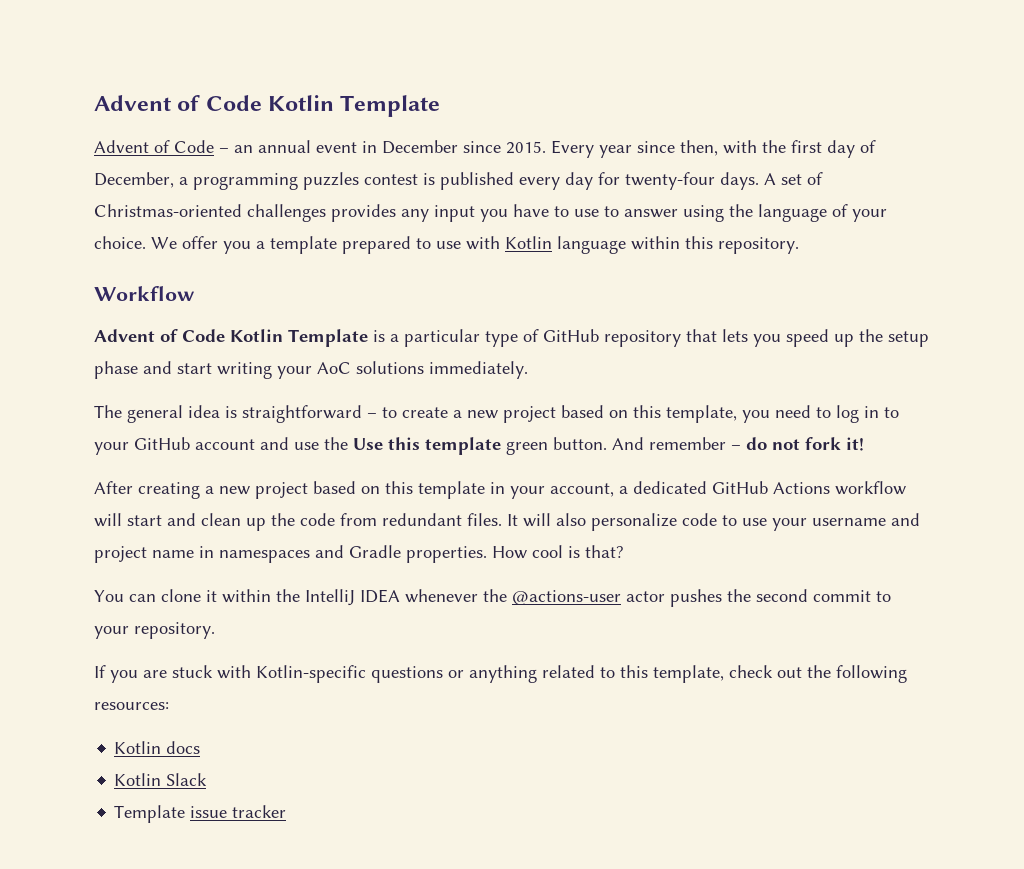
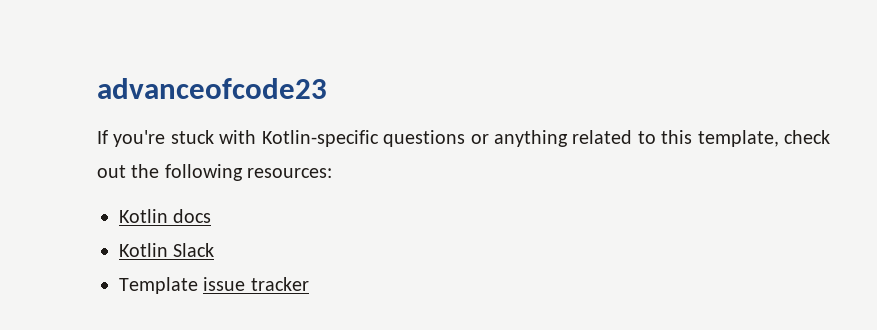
[94,95,441,117] [94,140,876,158] [94,172,823,190] [94,204,887,222] [94,236,799,254] [94,286,195,301] [94,329,929,347] [94,361,528,379] [94,405,899,423] [94,437,864,455] [94,481,906,499] [94,513,920,531] [94,545,624,563] [94,589,891,607] [94,622,215,639] Advent of Code Kotlin Template // Advent of Code – an annual event in December since 2015. Every year since then, with the first day of December, a programming puzzles contest is published every day for twenty-four days. A set of Christmas-oriented challenges provides any input you have to use to answer using the language of your choice. We offer you a template prepared to use with Kotlin language within this repository. // Workflow // Advent of Code Kotlin Template is a particular type of GitHub repository that lets you speed up the setup phase and start writing your AoC solutions immediately. // The general idea is straightforward – to create a new project based on this template, you need to log in to your GitHub account and use the Use this template green button. And remember – do not fork it! // After creating a new project based on this template in your account, a dedicated GitHub Actions workflow will start and clean up the code from redundant files. It will also personalize code to use your username and project name in namespaces and Gradle properties. How cool is that? // You can clone it within the IntelliJ IDEA whenever the @actions-user actor pushes the second commit to your repository. -> [97,78,327,99] advanceofcode23
[110,670,167,683] you are -> [113,130,166,147] you're

